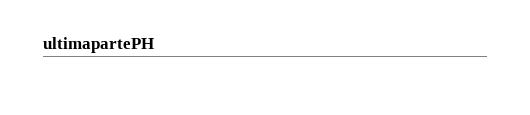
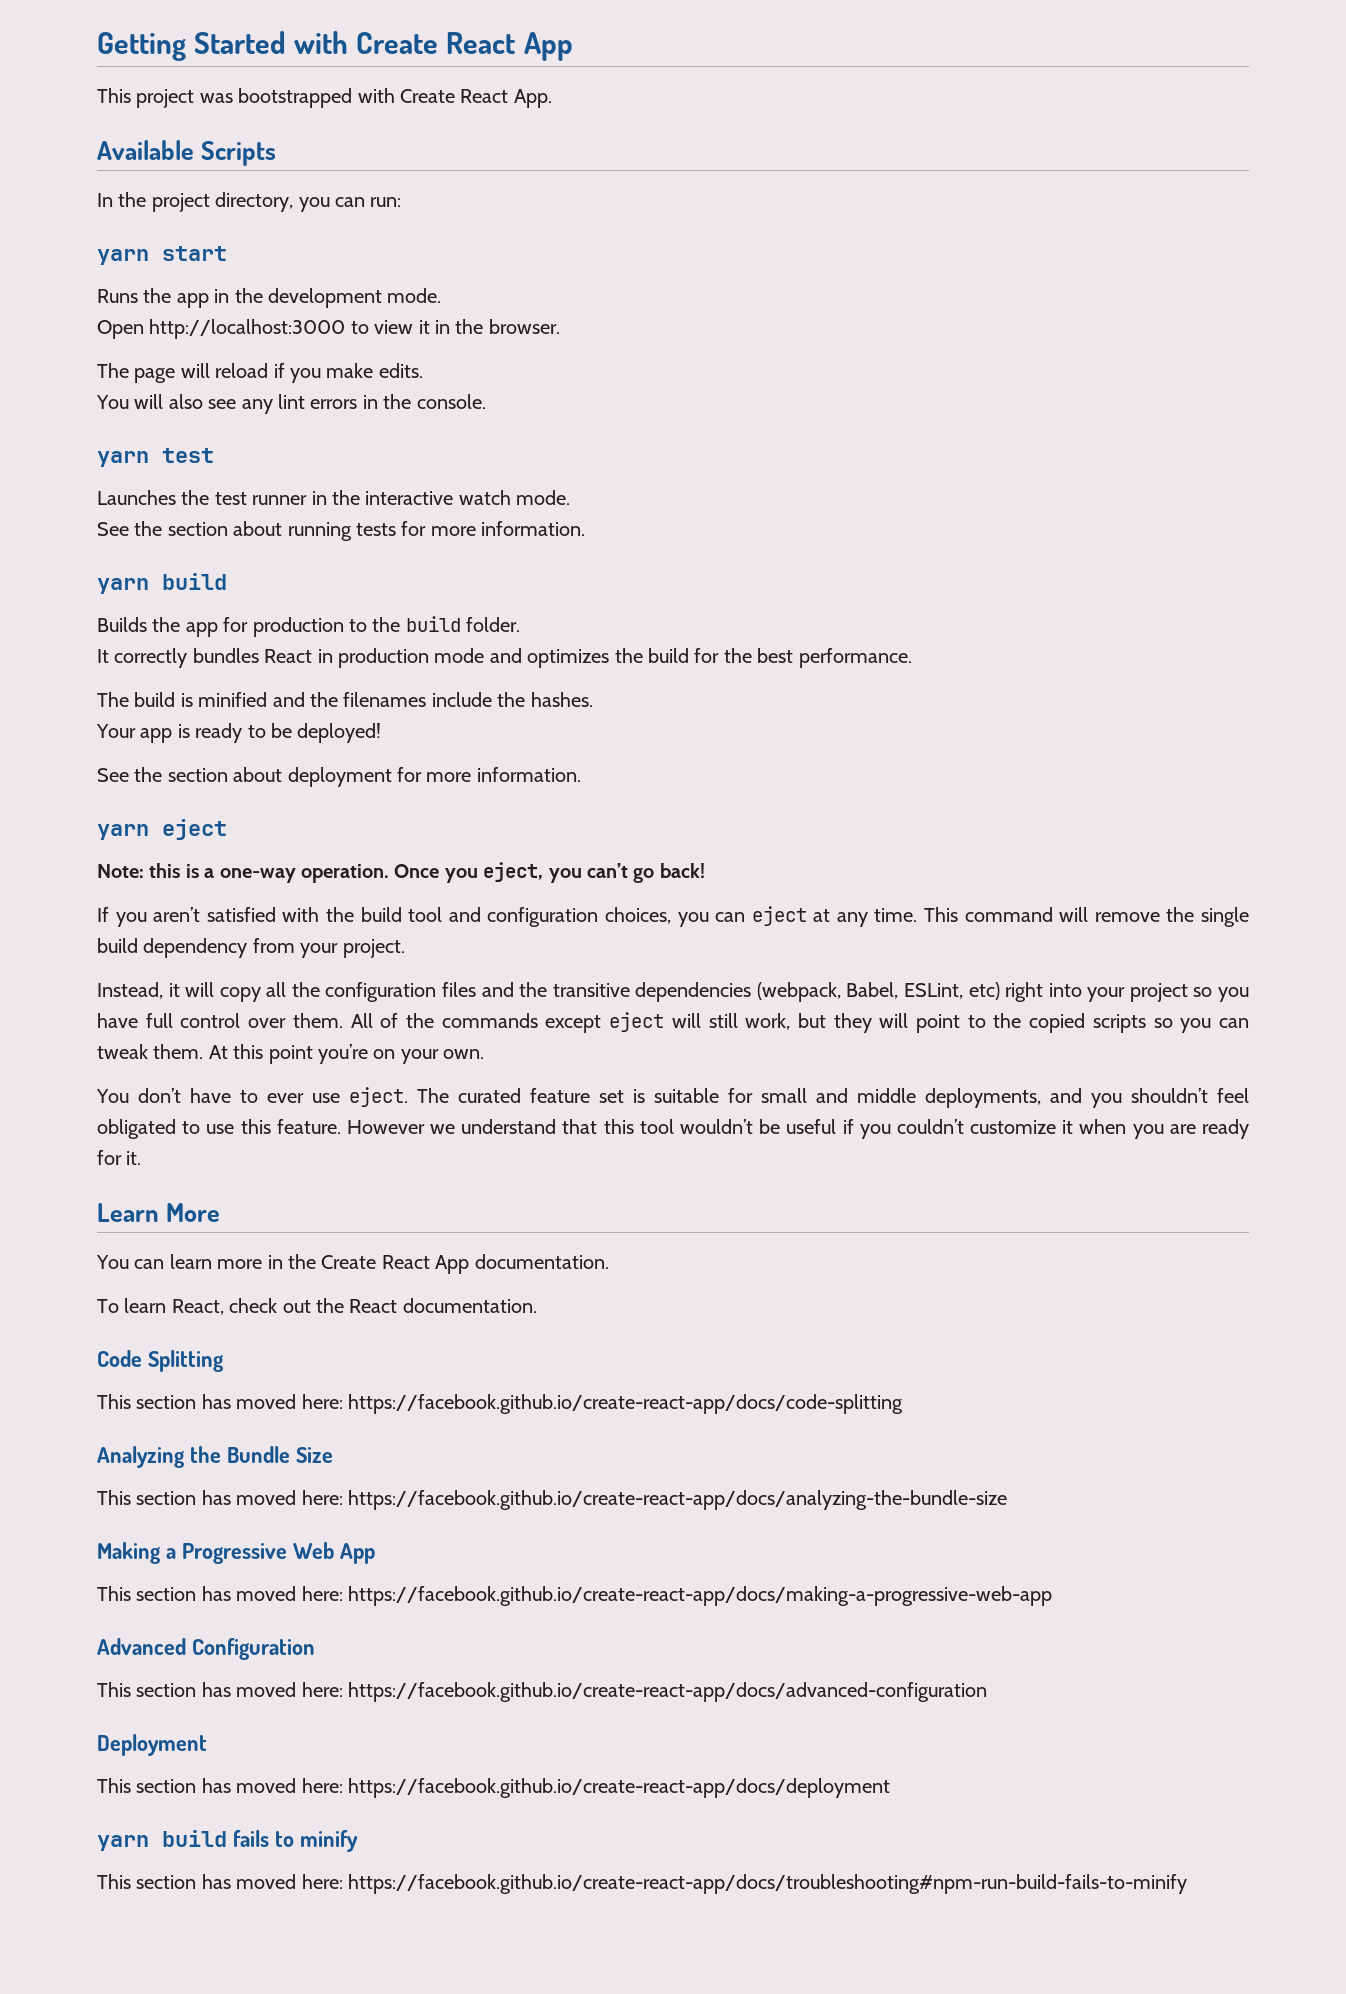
[43,37,154,53] ultimapartePH -> [97,31,573,61] [97,88,552,108] [97,140,277,166] [97,192,402,212] [97,246,227,265] [97,288,442,308] [97,319,560,339] [97,363,423,383] [96,394,486,414] [97,448,214,467] [97,490,571,505] [97,521,586,541] [97,573,227,594] [97,616,521,637] [97,648,912,668] [97,692,593,707] [96,723,382,743] [97,767,581,787] [97,819,227,840] [97,862,705,883] [97,906,1250,927] [97,938,405,958] [97,982,1249,1002] [97,1012,1250,1033] [97,1044,485,1064] [96,1087,1249,1108] [97,1119,1250,1139] [97,1150,142,1165] [97,1203,221,1222] [96,1254,609,1274] [97,1298,537,1315] [97,1350,224,1372] [97,1394,903,1414] [97,1446,333,1468] [97,1490,1007,1510] [97,1542,375,1564] [97,1586,1052,1606] [97,1638,315,1660] [97,1682,987,1702] [97,1734,207,1756] [97,1778,890,1798] [97,1830,358,1852] [97,1874,1187,1894] Getting Started with Create React App // This project was bootstrapped with Create React App. // Available Scripts // In the project directory, you can run: // yarn start // Runs the app in the development mode. // Open http://localhost:3000 to view it in the browser. // The page will reload if you make edits. // You will also see any lint errors in the console. // yarn test // Launches the test runner in the interactive watch mode. // See the section about running tests for more information. // yarn build // Builds the app for production to the build folder. // It correctly bundles React in production mode and optimizes the build for the best performance. // The build is minified and the filenames include the hashes. // Your app is ready to be deployed! // See the section about deployment for more information. // yarn eject // Note: this is a one-way operation. Once you eject, you can’t go back! // If you aren’t satisfied with the build tool and configuration choices, you can eject at any time. This command will remove the single build dependency from your project. // Instead, it will copy all the configuration files and the transitive dependencies (webpack, Babel, ESLint, etc) right into your project so you have full control over them. All of the commands except eject will still work, but they will point to the copied scripts so you can tweak them. At this point you’re on your own. // You don’t have to ever use eject. The curated feature set is suitable for small and middle deployments, and you shouldn’t feel obligated to use this feature. However we understand that this tool wouldn’t be useful if you couldn’t customize it when you are ready for it. // Learn More // You can learn more in the Create React App documentation. // To learn React, check out the React documentation. // Code Splitting // This section has moved here: https://facebook.github.io/create-react-app/docs/code-splitting // Analyzing the Bundle Size // This section has moved here: https://facebook.github.io/create-react-app/docs/analyzing-the-bundle-size // Making a Progressive Web App // This section has moved here: https://facebook.github.io/create-react-app/docs/making-a-progressive-web-app // Advanced Configuration // This section has moved here: https://facebook.github.io/create-react-app/docs/advanced-configuration // Deployment // This section has moved here: https://facebook.github.io/create-react-app/docs/deployment // yarn build fails to minify // This section has moved here: https://facebook.github.io/create-react-app/docs/troubleshooting#npm-run-build-fails-to-minify

